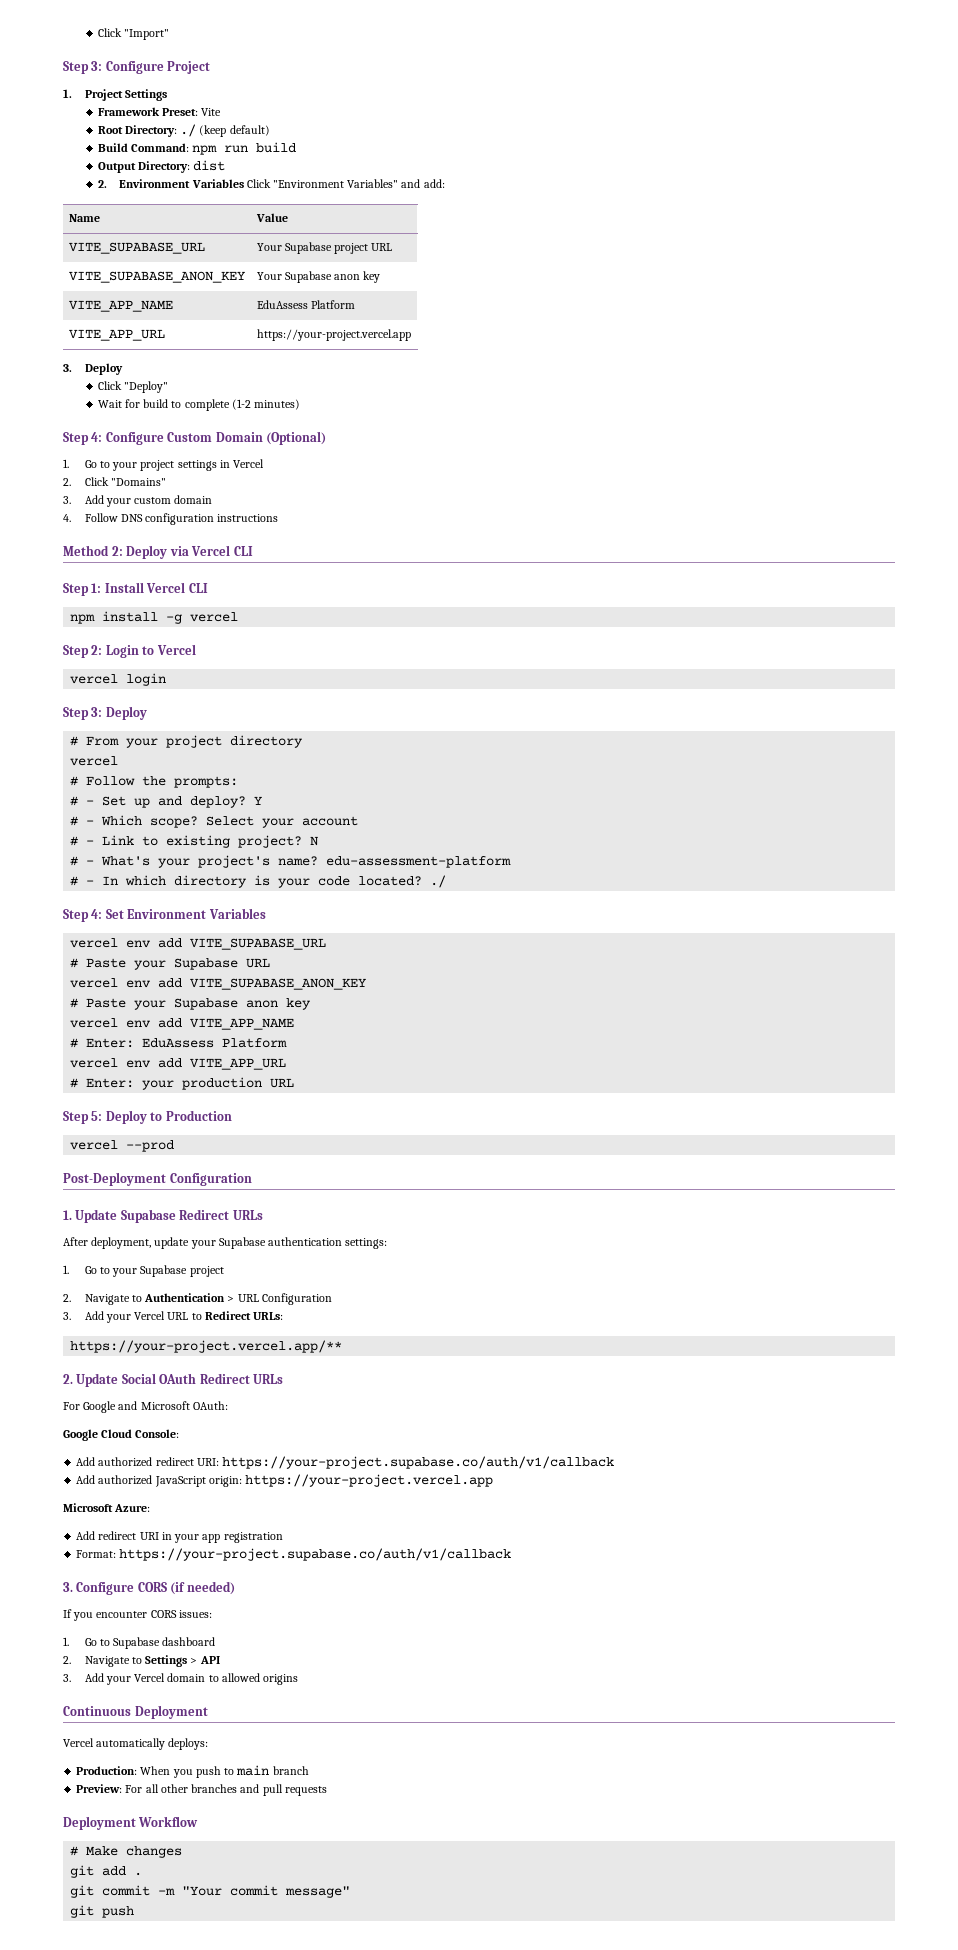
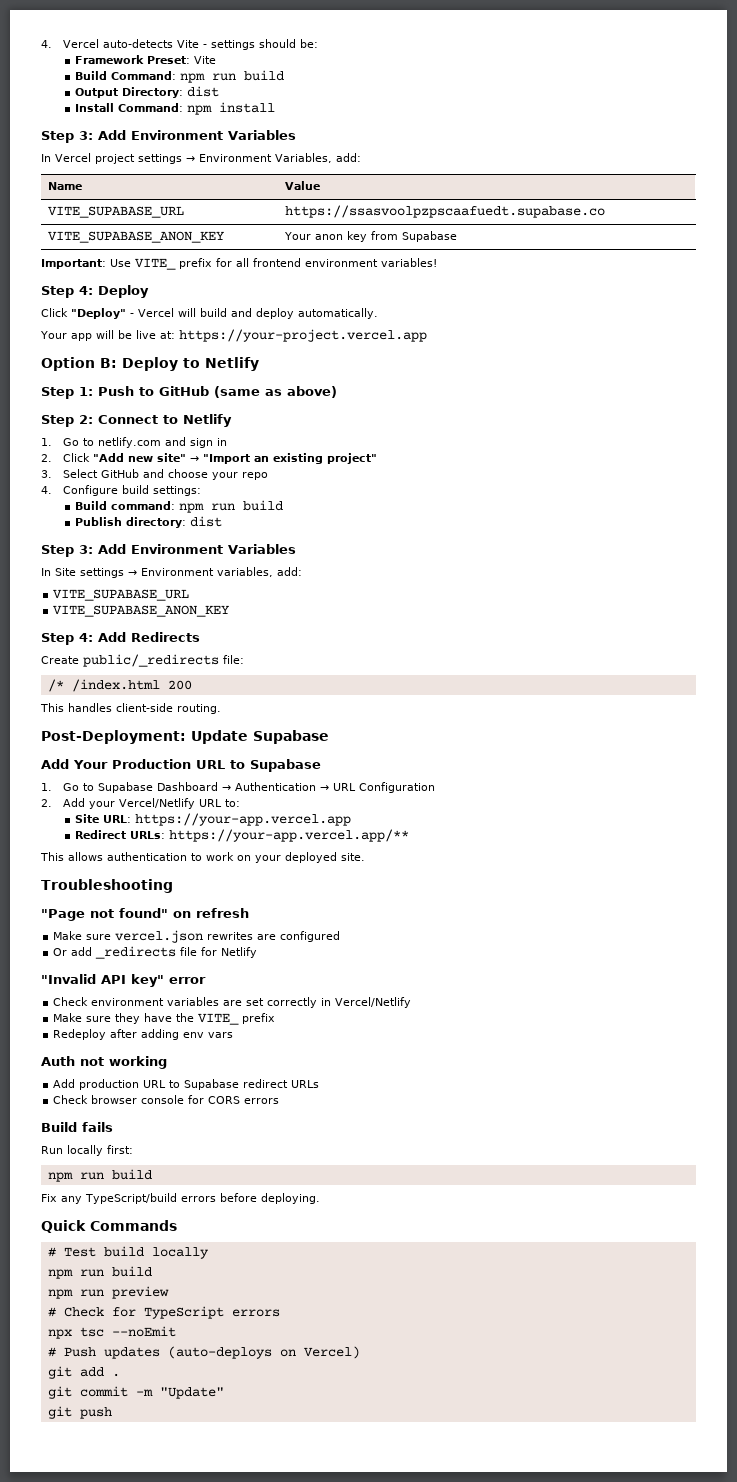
[97,28,169,40] [63,61,211,74] [63,89,167,101] [97,107,222,116] [97,124,270,137] Click "Import" // Step 3: Configure Project // 1. Project Settings // Framework Preset: Vite // Root Directory: ./ (keep default) -> [41,39,318,50] [75,55,217,64] 4. Vercel auto-detects Vite - settings should be: // Framework Preset: Vite
[97,179,421,188] 2. Environment Variables Click "Environment Variables" and -> [75,102,276,115] [41,130,296,143] [41,153,332,164] Install Command: npm install // Step 3: Add Environment Variables // In Vercel project settings → Environment Variables,
[256,242,393,254] Your Supabase project URL -> [284,205,605,218] https://ssasvoolpzpscaafuedt.supabase.co
[284,271,381,283] [68,300,173,312] [256,300,355,309] [68,329,165,341] [256,329,411,341] [63,363,123,375] [97,381,168,393] [97,399,301,411] [63,431,326,445] [63,459,264,471] Supabase anon key // VITE_APP_NAME | EduAssess Platform // VITE_APP_URL | https://your-project.vercel.app // 3. Deploy // Click "Deploy" // Wait for build to complete (1-2 minutes) // Step 4: Configure Custom Domain (Optional) // 1. Go to your project settings in Vercel -> [314,231,457,242] [41,258,437,270] [41,285,149,298] [41,308,378,319] [40,329,427,342] [41,357,259,371] [41,386,337,399] [41,414,232,427] [41,437,227,448] anon key from Supabase // Important: Use VITE_ prefix for all frontend environment variables! // Step 4: Deploy // Click "Deploy" - Vercel will build and deploy automatically. // Your app will be live at: https://your-project.vercel.app // Option B: Deploy to Netlify // Step 1: Push to GitHub (same as above) // Step 2: Connect to Netlify // 1. Go to netlify.com and sign in
[110,478,166,486] [63,495,213,507] [63,513,279,525] [63,545,253,559] [63,582,208,596] [70,611,239,624] [63,644,196,658] [70,673,167,686] [63,706,147,720] [70,735,304,748] [70,756,119,766] [70,776,239,788] [70,796,263,808] [70,815,359,828] [70,835,319,848] [70,855,512,868] [70,875,447,888] [63,908,266,922] [70,938,327,950] [70,958,271,970] [70,978,367,990] [70,998,312,1010] [70,1018,295,1030] [70,1038,288,1048] [70,1058,287,1070] [70,1077,295,1090] [63,1110,232,1124] [70,1140,175,1152] [63,1172,252,1186] [63,1209,263,1223] [63,1237,388,1249] [63,1265,224,1277] [63,1293,235,1305] "Domains" // 3. Add your custom domain // 4. Follow DNS configuration instructions // Method 2: Deploy via Vercel CLI // Step 1: Install Vercel CLI // npm install -g vercel // Step 2: Login to Vercel // vercel login // Step 3: Deploy // # From your project directory // vercel // # Follow the prompts: // # - Set up and deploy? Y // # - Which scope? Select your account // # - Link to existing project? N // # - What's your project's name? edu-assessment-platform // # - In which directory is your code located? ./ // Step 4: Set Environment Variables // vercel env add VITE_SUPABASE_URL // # Paste your Supabase URL // vercel env add VITE_SUPABASE_ANON_KEY // # Paste your Supabase anon key // vercel env add VITE_APP_NAME // # Enter: EduAssess Platform // vercel env add VITE_APP_URL // # Enter: your production URL // Step 5: Deploy to Production // vercel --prod // Post-Deployment Configuration // 1. Update Supabase Redirect URLs // After deployment, update your Supabase authentication settings: // 1. Go to your Supabase project // 2. Navigate to Authentication > -> [92,453,377,464] [41,469,268,480] [41,485,201,496] [75,500,284,513] [75,516,223,528] [41,544,296,557] [41,567,302,578] [53,589,190,601] [53,605,230,617] [41,632,200,645] [41,654,244,667] [47,679,192,692] [40,703,221,714] [41,730,329,744] [41,759,321,772] [41,782,329,793] "Add new site" → "Import an existing project" // 3. Select GitHub and choose your repo // 4. Configure build settings: // Build command: npm run build // Publish directory: dist // Step 3: Add Environment Variables // In Site settings → Environment variables, add: // VITE_SUPABASE_URL // VITE_SUPABASE_ANON_KEY // Step 4: Add Redirects // Create public/_redirects file: // /* /index.html 200 // This handles client-side routing. // Post-Deployment: Update Supabase // Add Your Production URL to Supabase // 1. Go to Supabase Dashboard → Authentication →
[63,1311,283,1323] [70,1340,343,1353] [63,1373,283,1387] [63,1401,228,1413] [63,1429,180,1441] [76,1456,615,1469] [76,1474,494,1487] [63,1503,151,1512] [76,1531,283,1543] [76,1548,512,1561] [63,1581,235,1595] [63,1609,212,1621] [63,1637,216,1649] [63,1655,220,1667] [63,1673,298,1685] [63,1705,208,1719] [63,1738,209,1750] [76,1765,309,1778] [76,1784,327,1796] [63,1816,199,1830] [70,1846,183,1858] 3. Add your Vercel URL to Redirect URLs: // https://your-project.vercel.app/** // 2. Update Social OAuth Redirect URLs // For Google and Microsoft OAuth: // Google Cloud Console: // Add authorized redirect URI: https://your-project.supabase.co/auth/v1/callback // Add authorized JavaScript origin: https://your-project.vercel.app // Microsoft Azure: // Add redirect URI in your app registration // Format: https://your-project.supabase.co/auth/v1/callback // 3. Configure CORS (if needed) // If you encounter CORS issues: // 1. Go to Supabase dashboard // 2. Navigate to Settings > API // 3. Add your Vercel domain to allowed origins // Continuous Deployment // Vercel automatically deploys: // Production: When you push to main branch // Preview: For all other branches and pull requests // Deployment Workflow // # Make changes -> [41,798,240,809] [75,813,352,826] [75,829,410,842] [40,852,365,863] [41,879,173,893] [41,908,249,921] [53,930,341,943] [53,946,258,959] [41,974,206,987] [53,997,412,1008] [53,1013,276,1025] [53,1029,234,1040] [41,1056,167,1069] [53,1079,320,1090] [53,1095,280,1104] [41,1122,113,1132] [41,1145,133,1156] [47,1169,152,1182] [41,1193,320,1204] [41,1220,177,1233] [47,1246,209,1259] [47,1266,152,1279] [47,1286,169,1299] [47,1306,280,1319] [47,1326,176,1339] [47,1346,360,1359] 2. Add your Vercel/Netlify URL to: // Site URL: https://your-app.vercel.app // Redirect URLs: https://your-app.vercel.app/** // This allows authentication to work on your deployed site. // Troubleshooting // "Page not found" on refresh // Make sure vercel.json rewrites are configured // Or add _redirects file for Netlify // "Invalid API key" error // Check environment variables are set correctly in Vercel/Netlify // Make sure they have the VITE_ prefix // Redeploy after adding env vars // Auth not working // Add production URL to Supabase redirect URLs // Check browser console for CORS errors // Build fails // Run locally first: // npm run build // Fix any TypeScript/build errors before deploying. // Quick Commands // # Test build locally // npm run build // npm run preview // # Check for TypeScript errors // npx tsc --noEmit // # Push updates (auto-deploys on Vercel)
[182,1885,351,1898] "Your commit message" -> [159,1387,224,1399] "Update"

